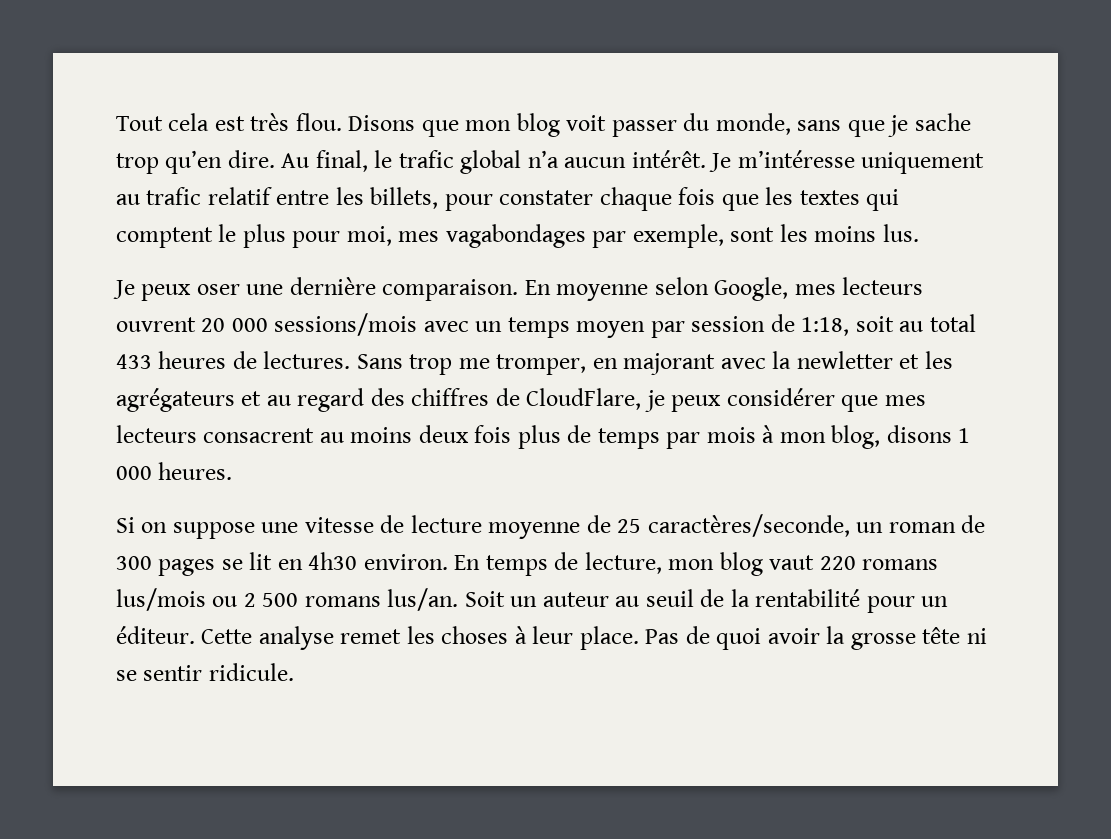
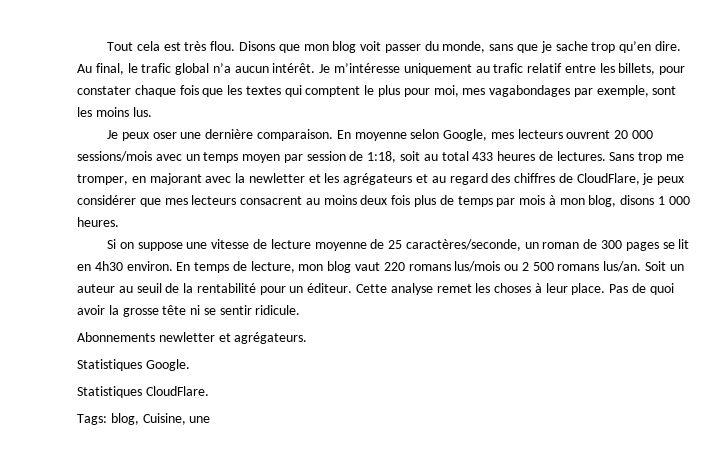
(294, 672) none -> [77,332,308,344] [77,359,190,371] [77,386,209,398] [77,413,211,425] // Abonnements newletter et agrégateurs. // Statistiques Google. // Statistiques CloudFlare. // Tags: blog, Cuisine, une

